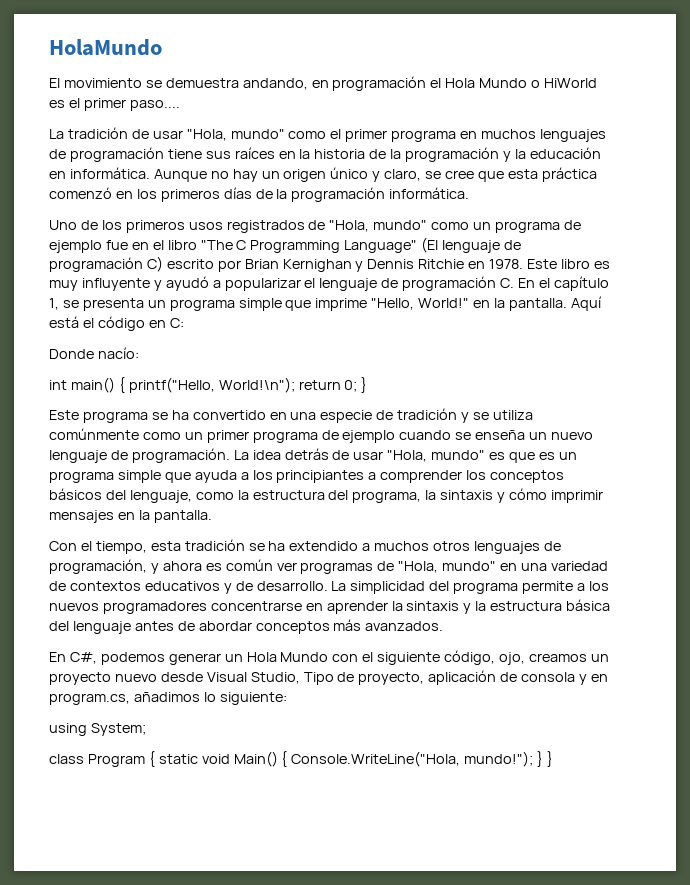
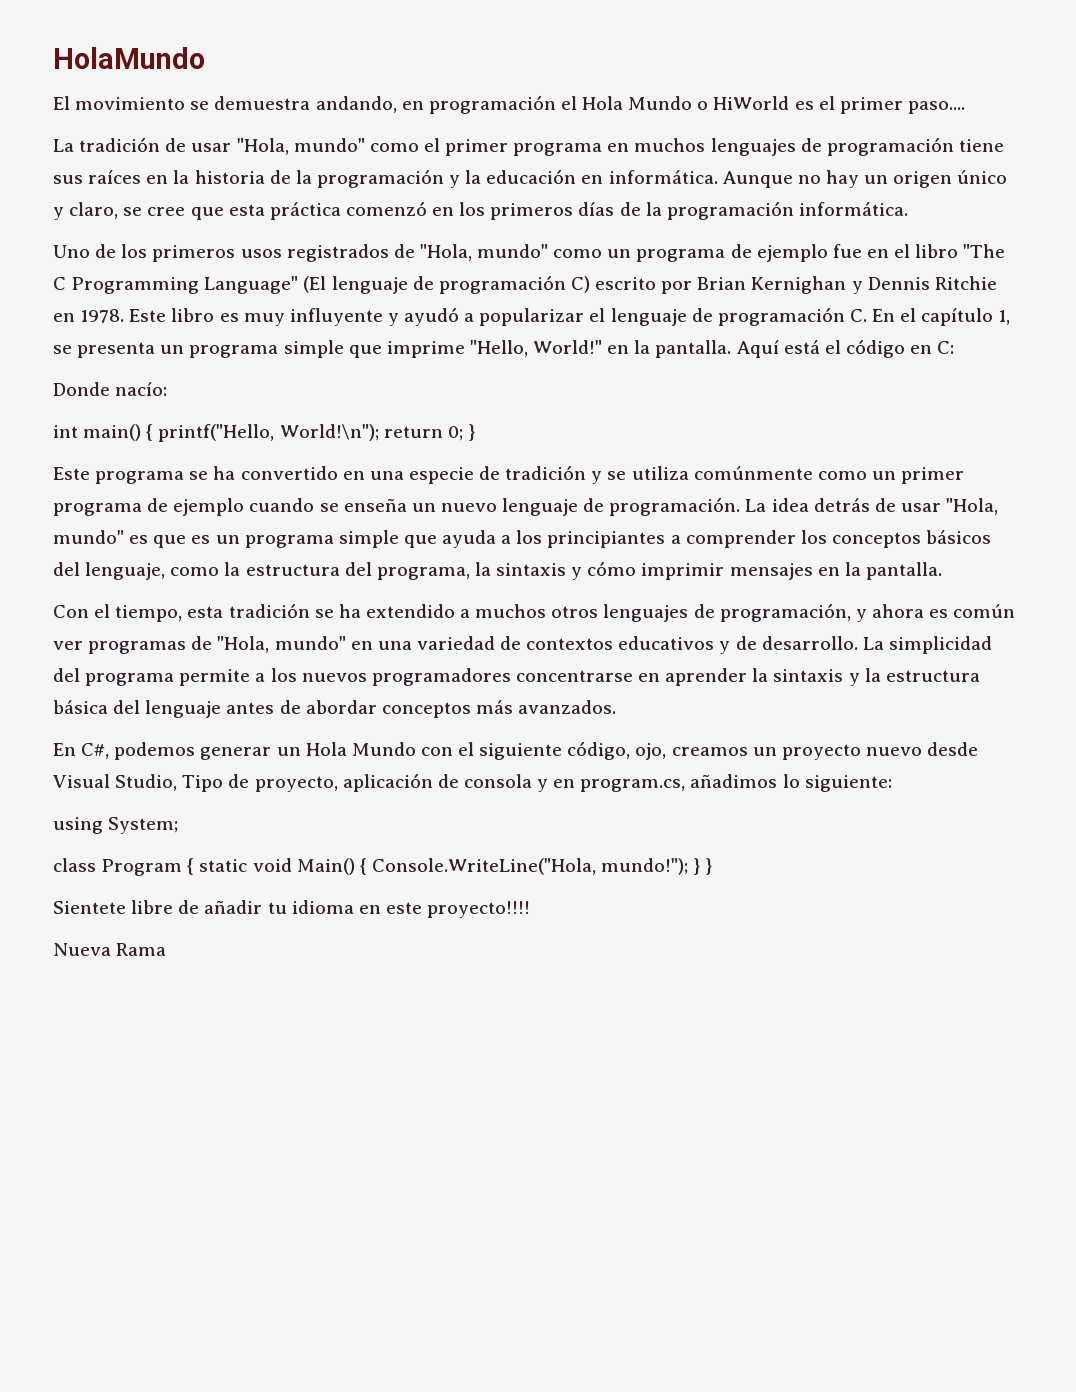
(554, 759) none -> [53,900,531,918] [53,943,167,956] // Sientete libre de añadir tu idioma en este proyecto!!!! // Nueva Rama

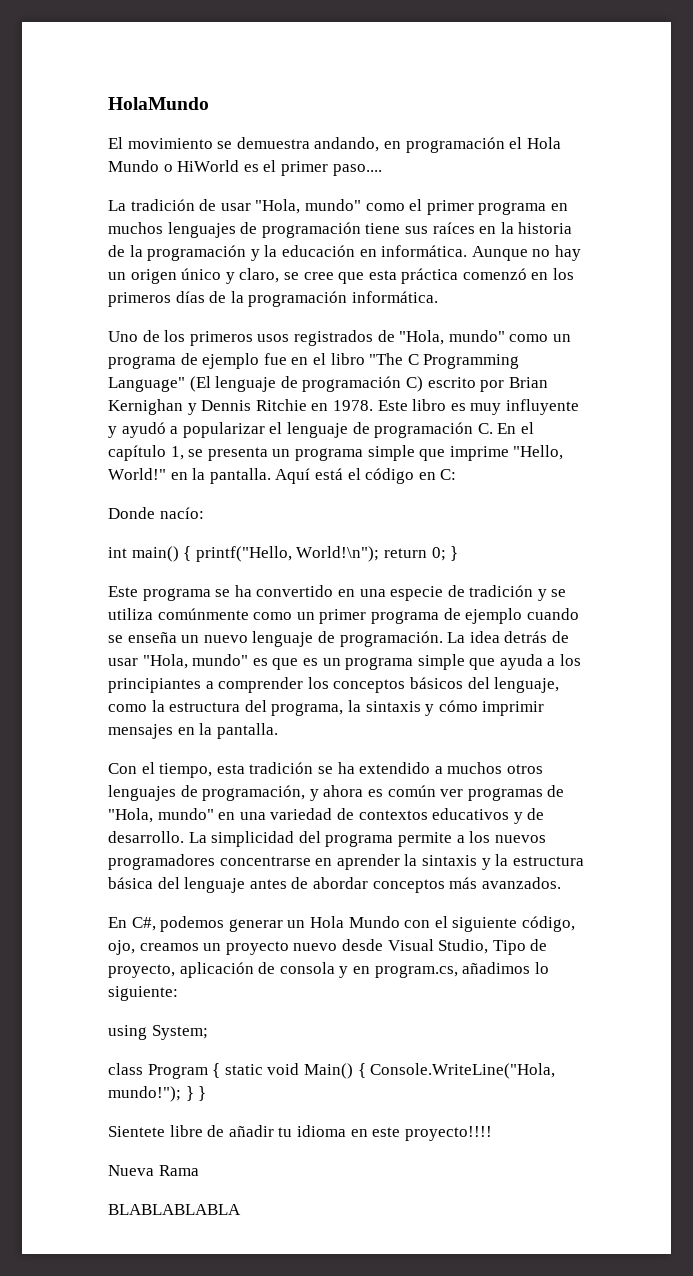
(167, 949) none -> [108,1204,241,1215] // BLABLABLABLA

